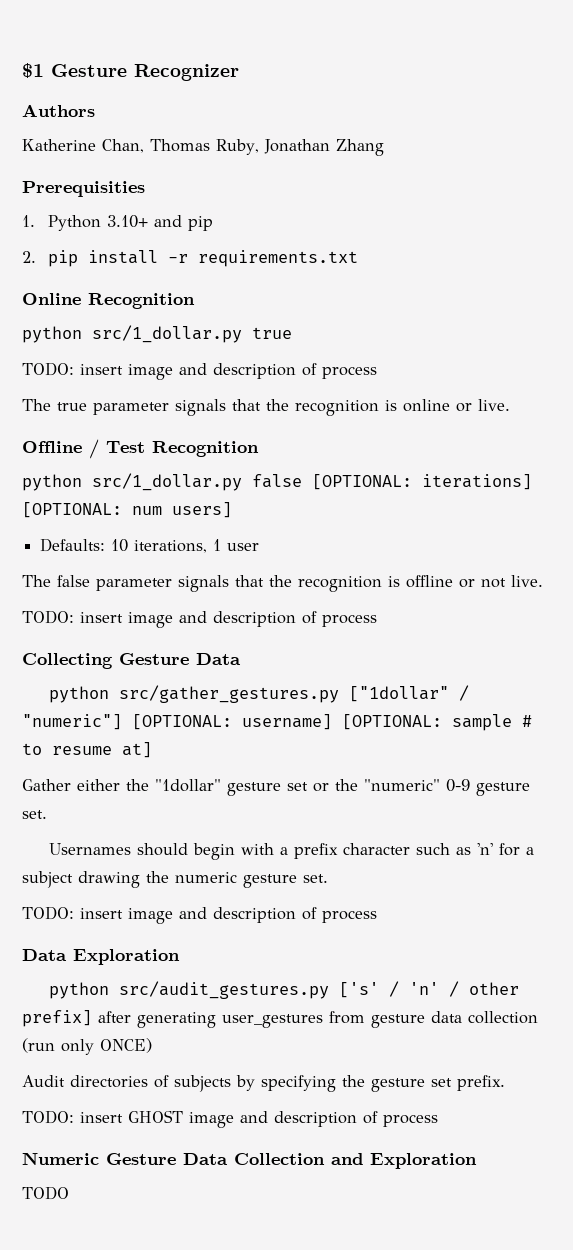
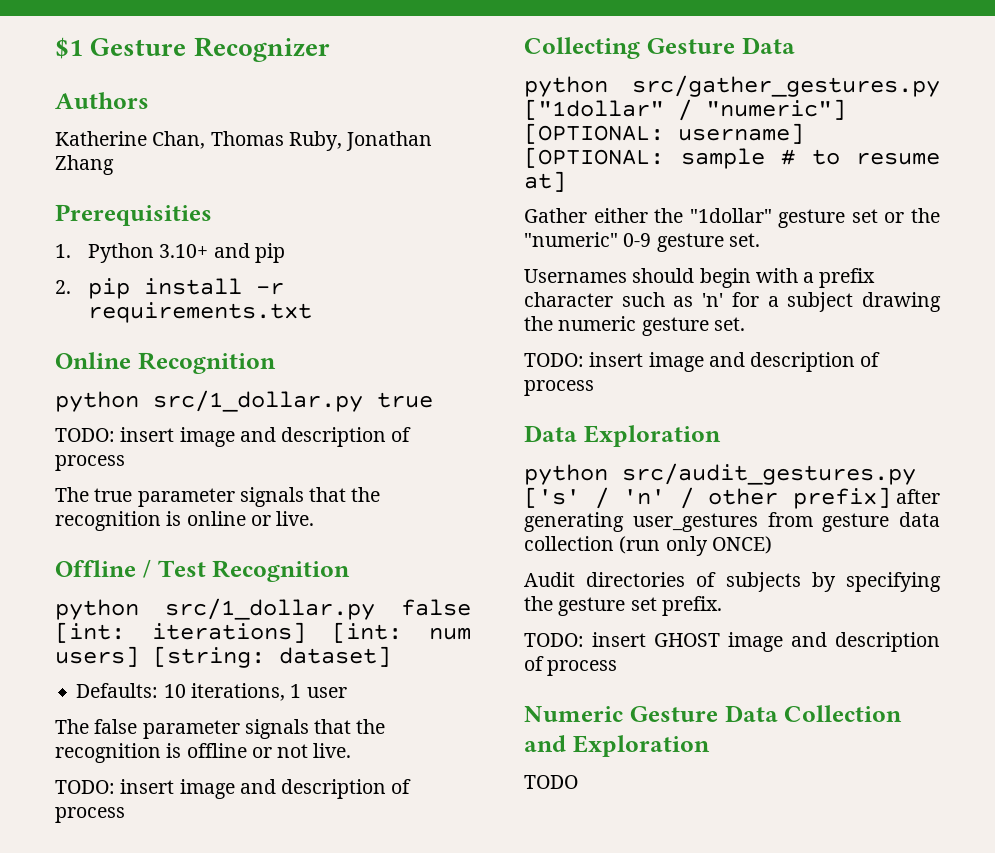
[312,474,532,490] [22,502,122,518] [OPTIONAL: iterations] [OPTIONAL: -> [55,622,403,643] [int: iterations] [int:
(232, 510) none -> [153,646,391,668] [string: dataset]

